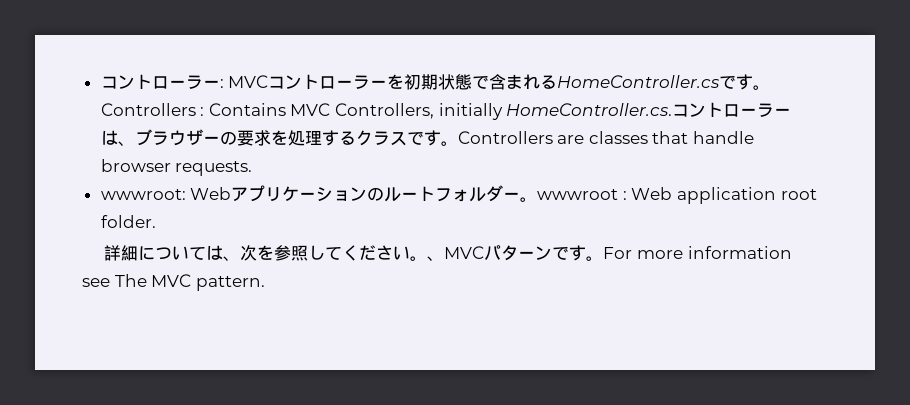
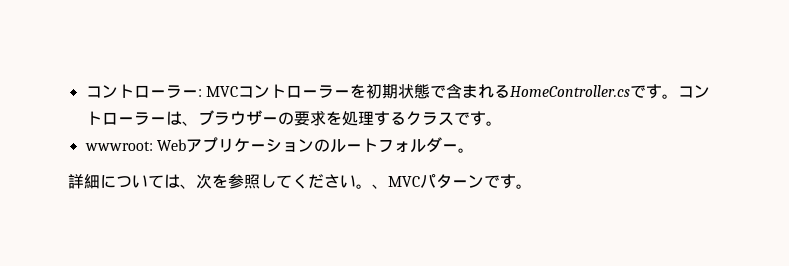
[100,103,673,120] Controllers : Contains MVC Controllers, initially HomeController.cs. -> (678, 96) none
[457,131,755,144] [100,159,253,176] Controllers are classes that handle browser requests. -> (502, 123) none
[537,187,817,204] [100,215,156,228] wwwroot : Web application root folder. -> (474, 150) none
[603,246,792,259] [82,274,265,291] For more information see The MVC pattern. -> (532, 186) none

